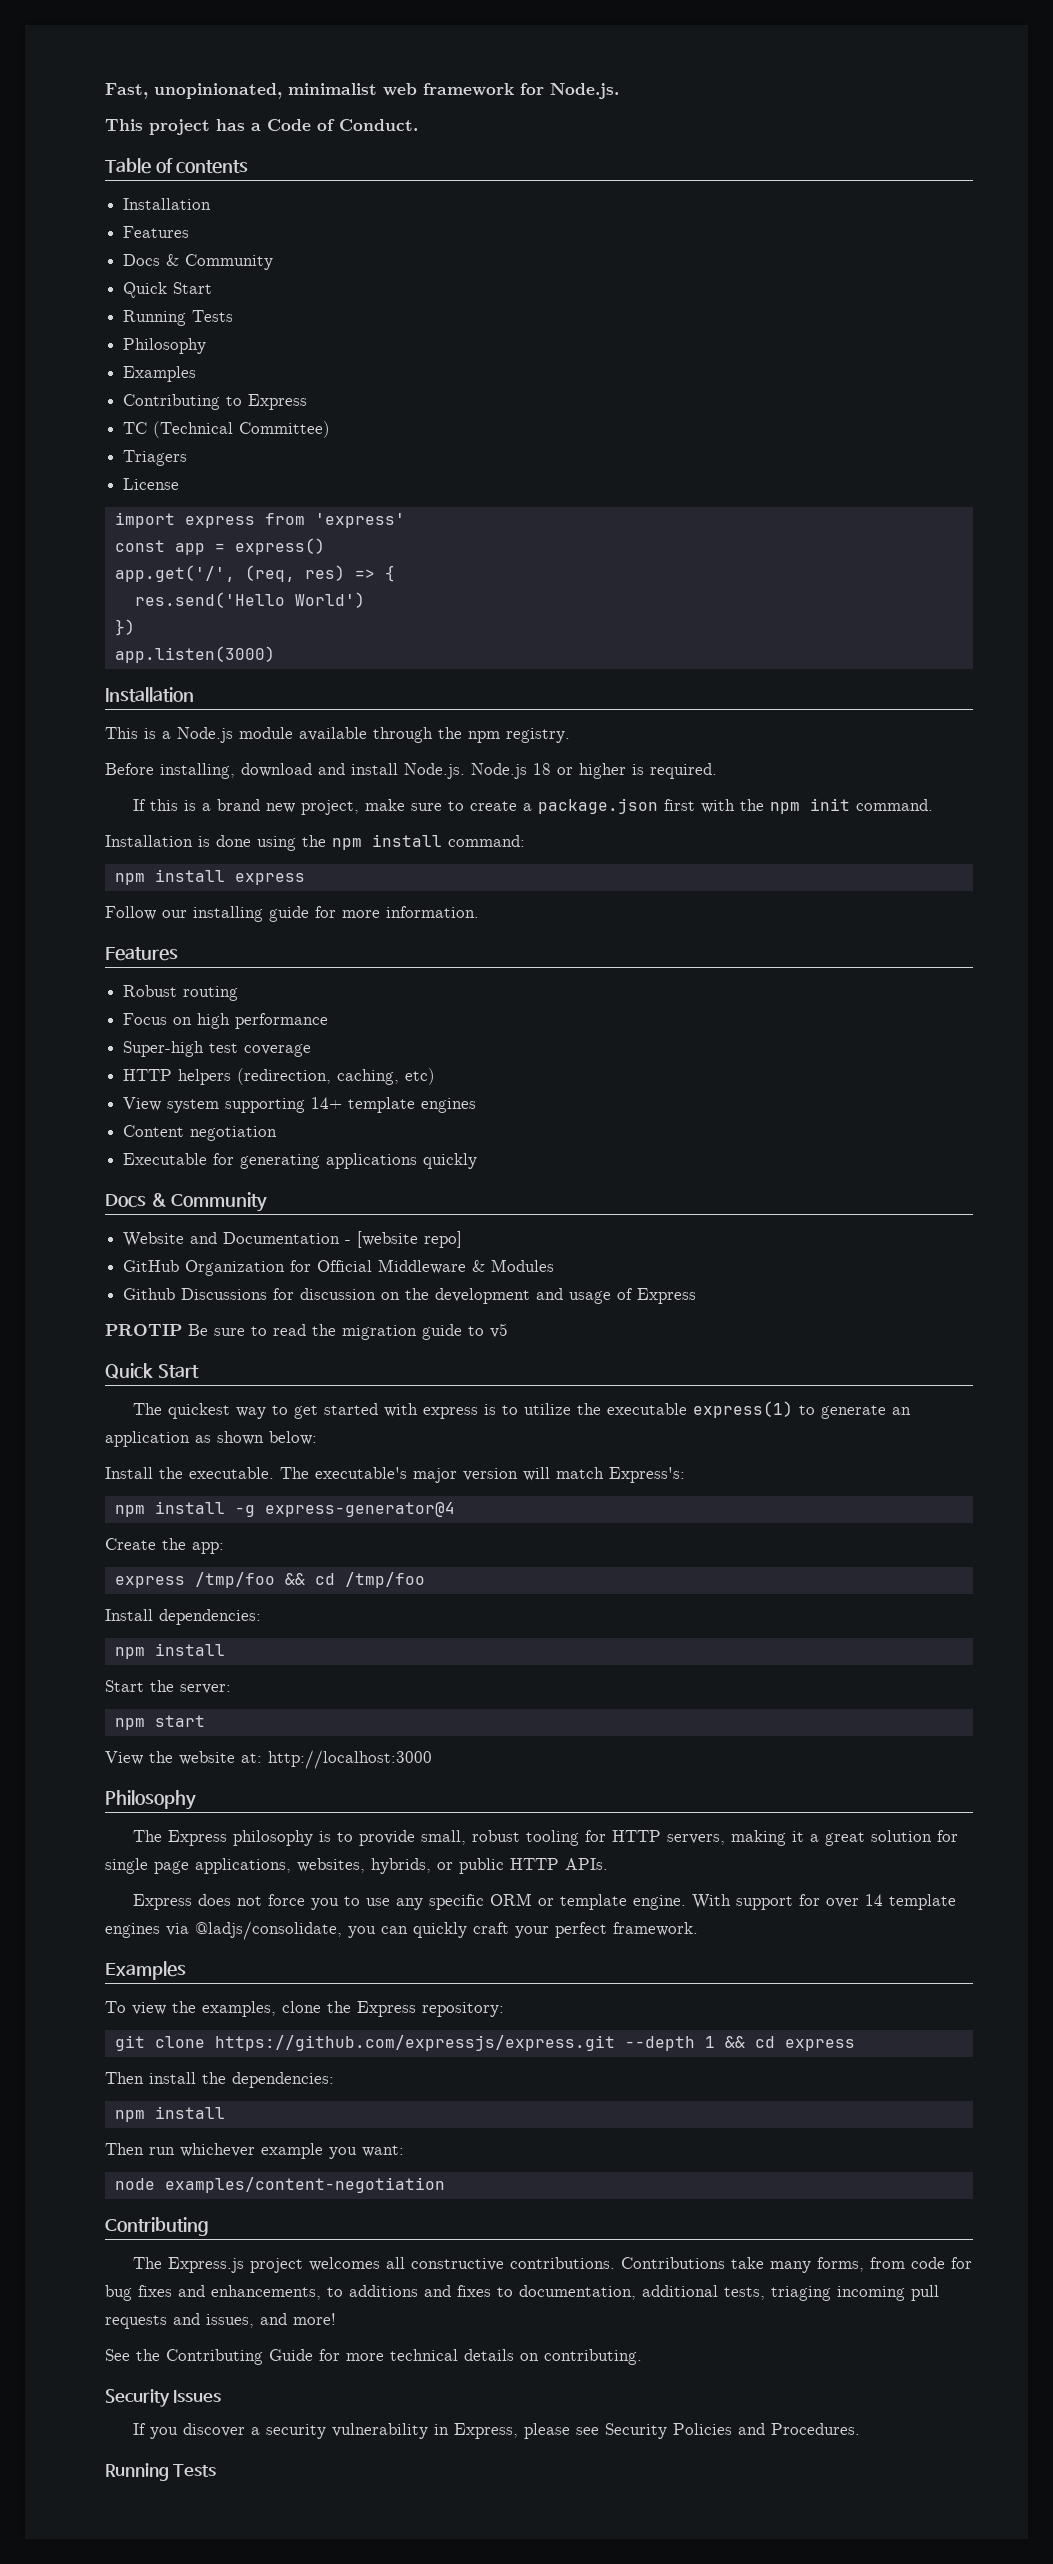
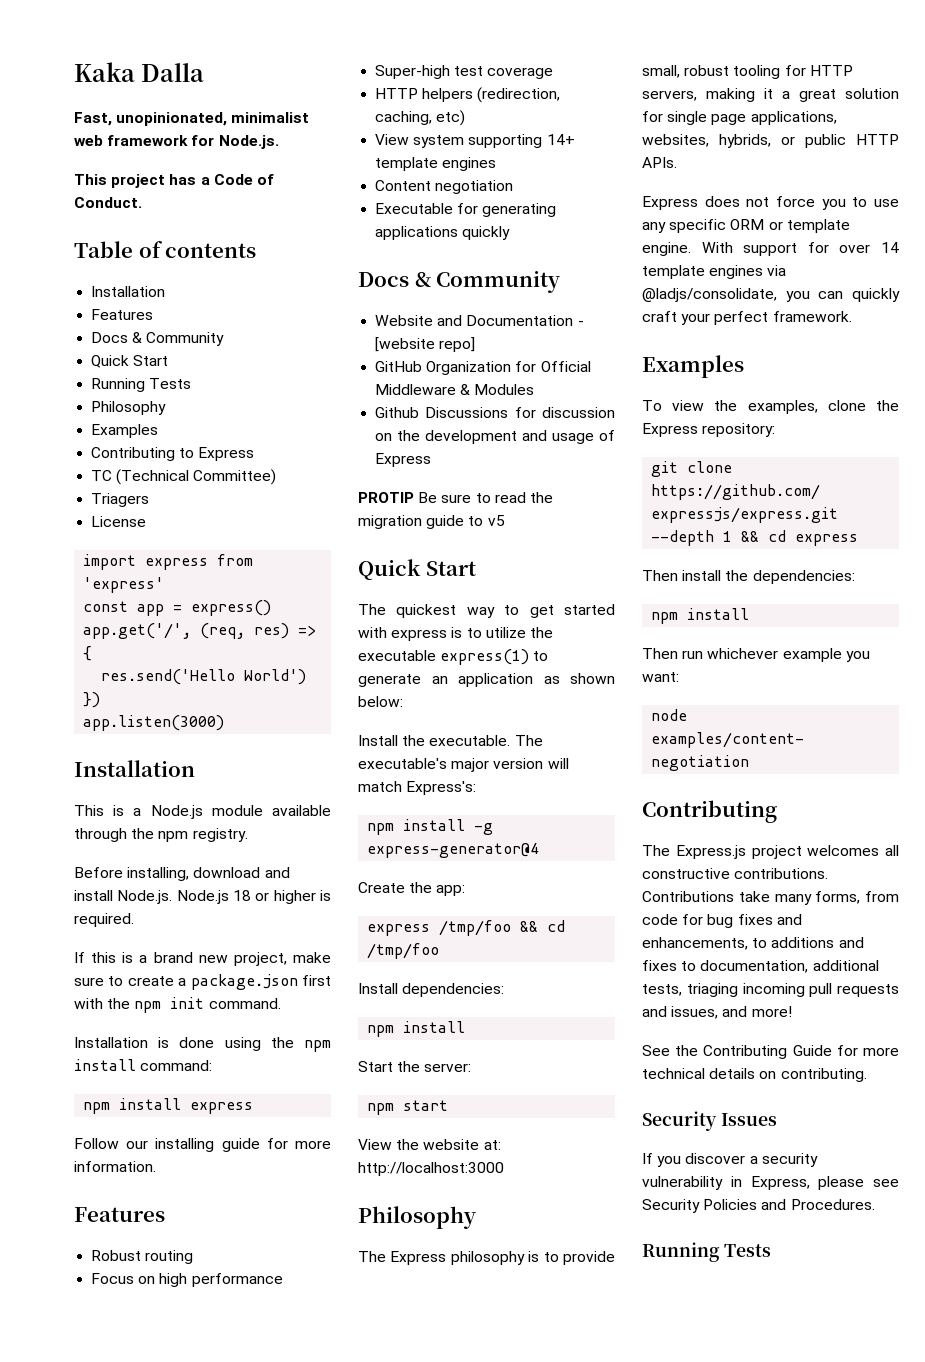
(105, 91) none -> [74,62,205,82] Kaka Dalla //

